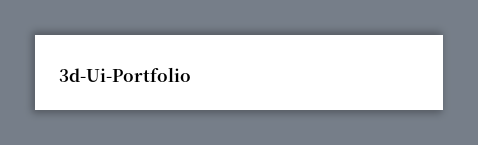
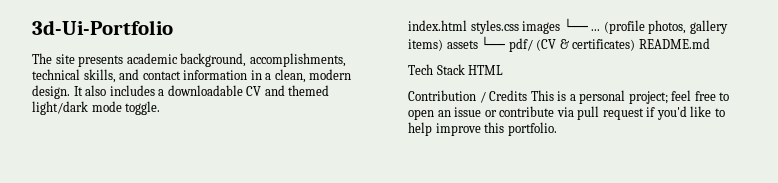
(191, 74) none -> [32,53,346,67] [32,69,352,83] [32,85,330,99] [32,101,161,115] [408,18,728,34] [408,36,710,52] [408,64,504,75] [408,90,730,104] [408,106,725,120] [408,122,557,136] // The site presents academic background, accomplishments, technical skills, and contact information in a clean, modern design. It also includes a downloadable CV and themed light/dark mode toggle. // index.html styles.css images └── ... (profile photos, gallery items) assets └── pdf/ (CV & certificates) README.md // Tech Stack HTML // Contribution / Credits This is a personal project; feel free to open an issue or contribute via pull request if you'd like to help improve this portfolio.

